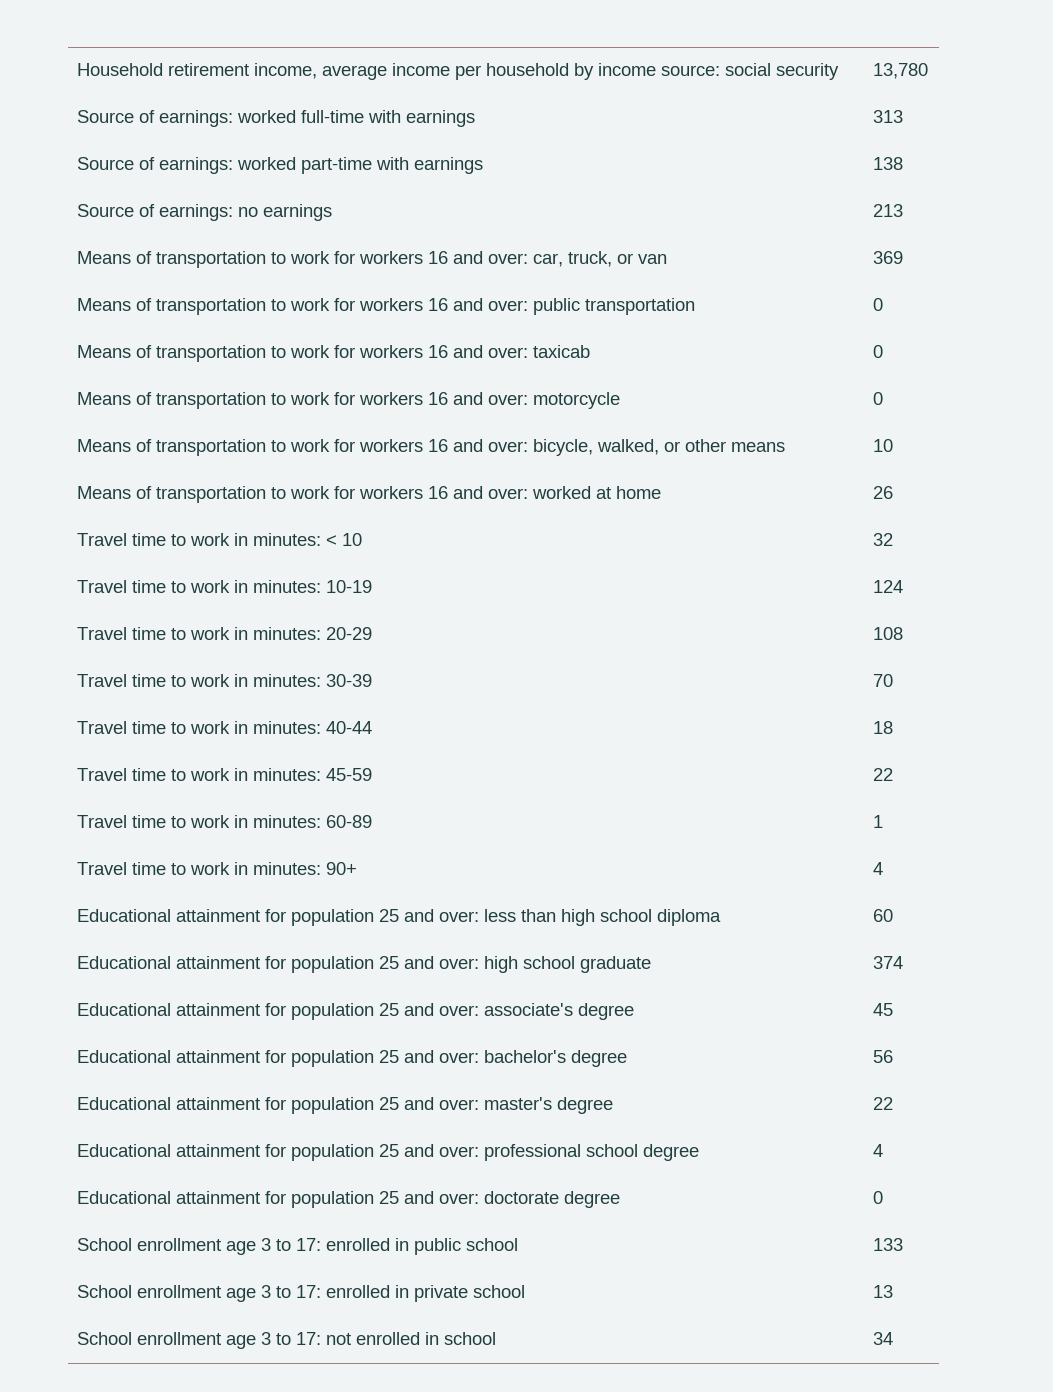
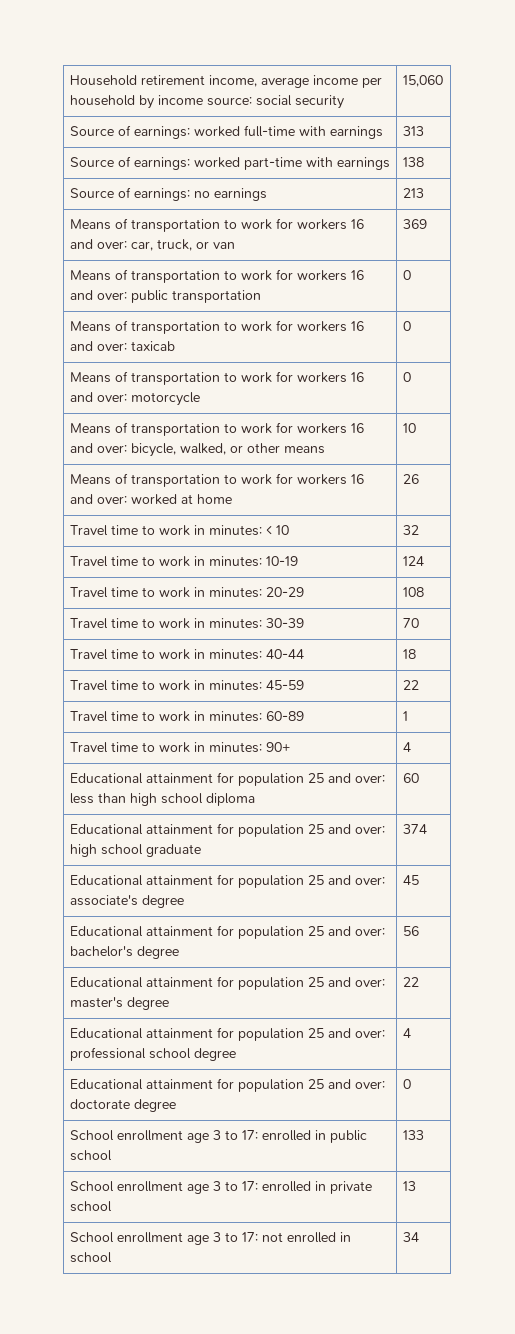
[873,63,929,79] 13,780 -> [402,75,443,87] 15,060

